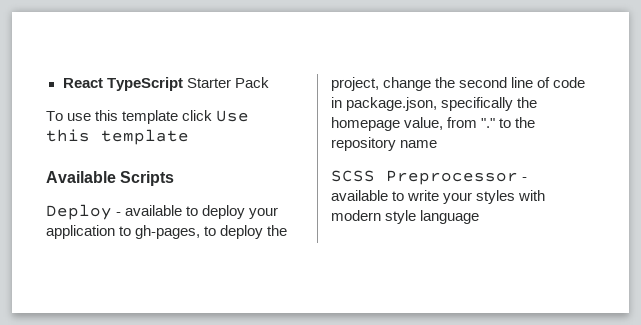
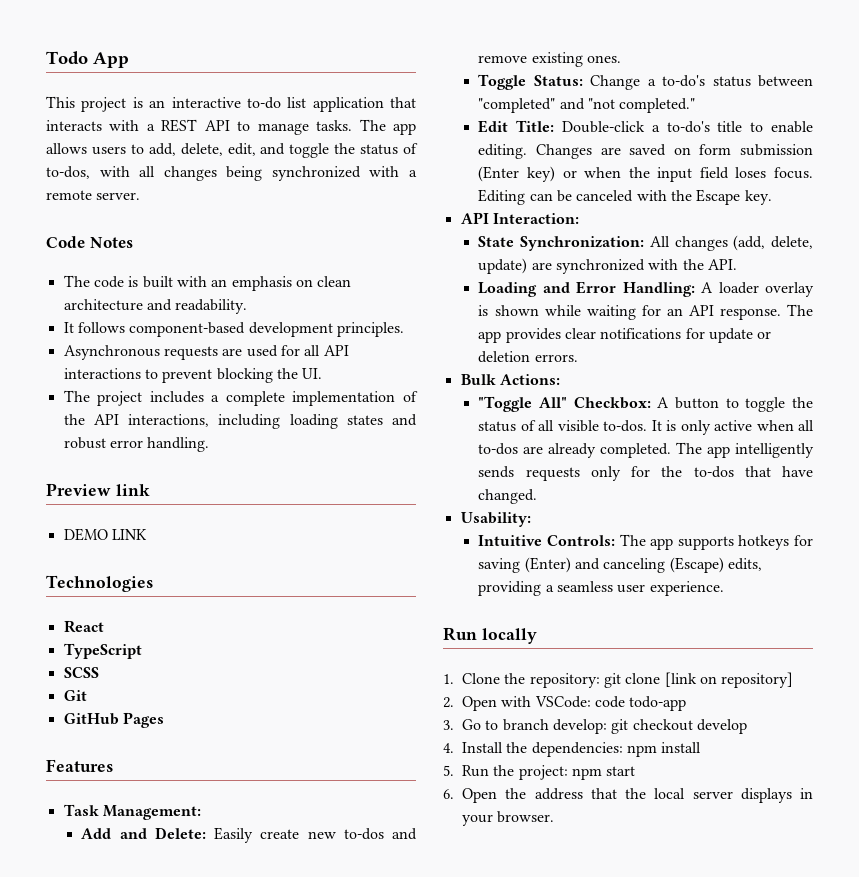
(62, 83) none -> [46,51,129,68] [46,96,416,112] [46,119,417,135] [46,143,418,158] [46,166,417,181] [46,190,141,200] [46,236,133,248] [63,275,352,291] [63,299,248,314] [63,322,404,337] [63,345,349,360] [63,368,323,383] [63,390,418,406] [63,414,418,429] [63,437,210,452] [46,483,150,496] [63,528,147,541] [46,575,153,592] Todo App // This project is an interactive to-do list application that interacts with a REST API to manage tasks. The app allows users to add, delete, edit, and toggle the status of to-dos, with all changes being synchronized with a remote server. // Code Notes // The code is built with an emphasis on clean architecture and readability. // It follows component-based development principles. // Asynchronous requests are used for all API interactions to prevent blocking the UI. // The project includes a complete implementation of the API interactions, including loading states and robust error handling. // Preview link // DEMO LINK // Technologies //
(103, 83) none -> (104, 626) //
[186,77,269,88] [46,110,250,124] [46,129,189,145] [46,171,175,186] [46,204,279,220] [46,225,288,239] [331,77,586,91] [331,97,538,111] [331,117,536,131] [331,137,438,151] [331,170,528,185] [331,190,546,204] [331,210,480,224] Starter Pack // To use this template click Use this template // Available Scripts // Deploy - available to deploy your application to gh-pages, to deploy the project, change the second line of code in package.json, specifically the homepage value, from "." to the repository name // SCSS Preprocessor - available to write your styles with modern style language -> [63,667,99,678] [63,690,87,701] [63,712,164,728] [46,759,113,772] [63,804,201,820] [81,827,417,843] [478,52,622,67] [478,74,813,90] [478,98,696,113] [478,120,813,133] [478,144,813,159] [478,166,813,182] [478,189,772,205] [460,212,579,224] [478,235,813,251] [478,258,738,274] [478,281,814,297] [478,304,813,320] [478,328,772,343] [478,351,578,363] [460,374,560,385] [478,396,813,412] [478,420,814,435] [478,442,814,458] [478,466,813,481] [478,489,538,504] [460,512,531,527] [478,534,813,550] [478,557,763,573] [478,581,724,596] [443,627,537,644] [443,672,794,688] [443,696,687,711] [443,719,747,734] [443,742,702,757] [443,765,636,780] [443,788,813,803] [462,811,555,826] // SCSS // Git // GitHub Pages // Features // Task Management: // Add and Delete: Easily create new to-dos and remove existing ones. // Toggle Status: Change a to-do's status between "completed" and "not completed." // Edit Title: Double-click a to-do's title to enable editing. Changes are saved on form submission (Enter key) or when the input field loses focus. Editing can be canceled with the Escape key. // API Interaction: // State Synchronization: All changes (add, delete, update) are synchronized with the API. // Loading and Error Handling: A loader overlay is shown while waiting for an API response. The app provides clear notifications for update or deletion errors. // Bulk Actions: // "Toggle All" Checkbox: A button to toggle the status of all visible to-dos. It is only active when all to-dos are already completed. The app intelligently sends requests only for the to-dos that have changed. // Usability: // Intuitive Controls: The app supports hotkeys for saving (Enter) and canceling (Escape) edits, providing a seamless user experience. // Run locally // 1. Clone the repository: git clone [link on repository] // 2. Open with VSCode: code todo-app // 3. Go to branch develop: git checkout develop // 4. Install the dependencies: npm install // 5. Run the project: npm start // 6. Open the address that the local server displays in your browser.

